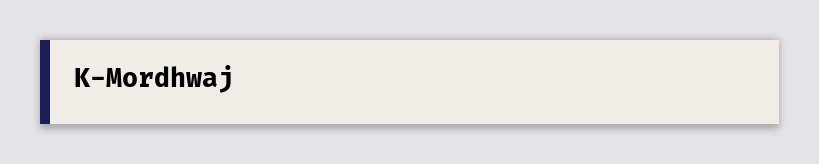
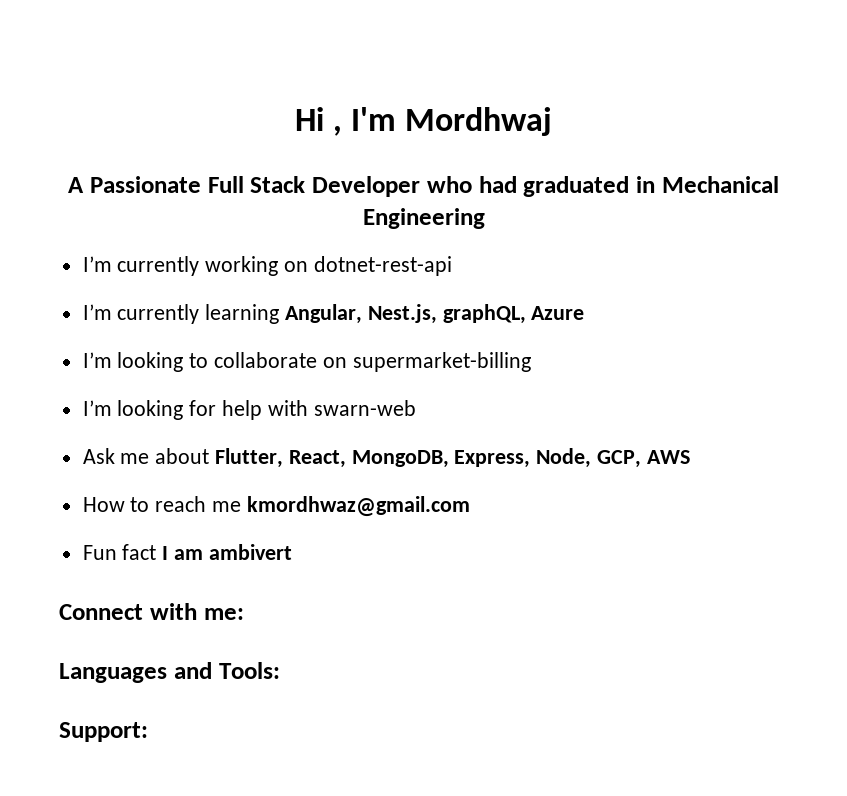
[74,65,234,93] K-Mordhwaj -> [294,107,553,136] [68,176,779,197] [362,208,485,229] [82,256,452,276] [82,304,585,324] [82,352,531,372] [82,400,416,420] [82,448,690,468] [82,496,470,517] [82,544,292,560] [59,603,244,620] [59,662,280,683] [59,722,148,742] Hi , I'm Mordhwaj // A Passionate Full Stack Developer who had graduated in Mechanical Engineering // I’m currently working on dotnet-rest-api // I’m currently learning Angular, Nest.js, graphQL, Azure // I’m looking to collaborate on supermarket-billing // I’m looking for help with swarn-web // Ask me about Flutter, React, MongoDB, Express, Node, GCP, AWS // How to reach me kmordhwaz@gmail.com // Fun fact I am ambivert // Connect with me: // Languages and Tools: // Support:

